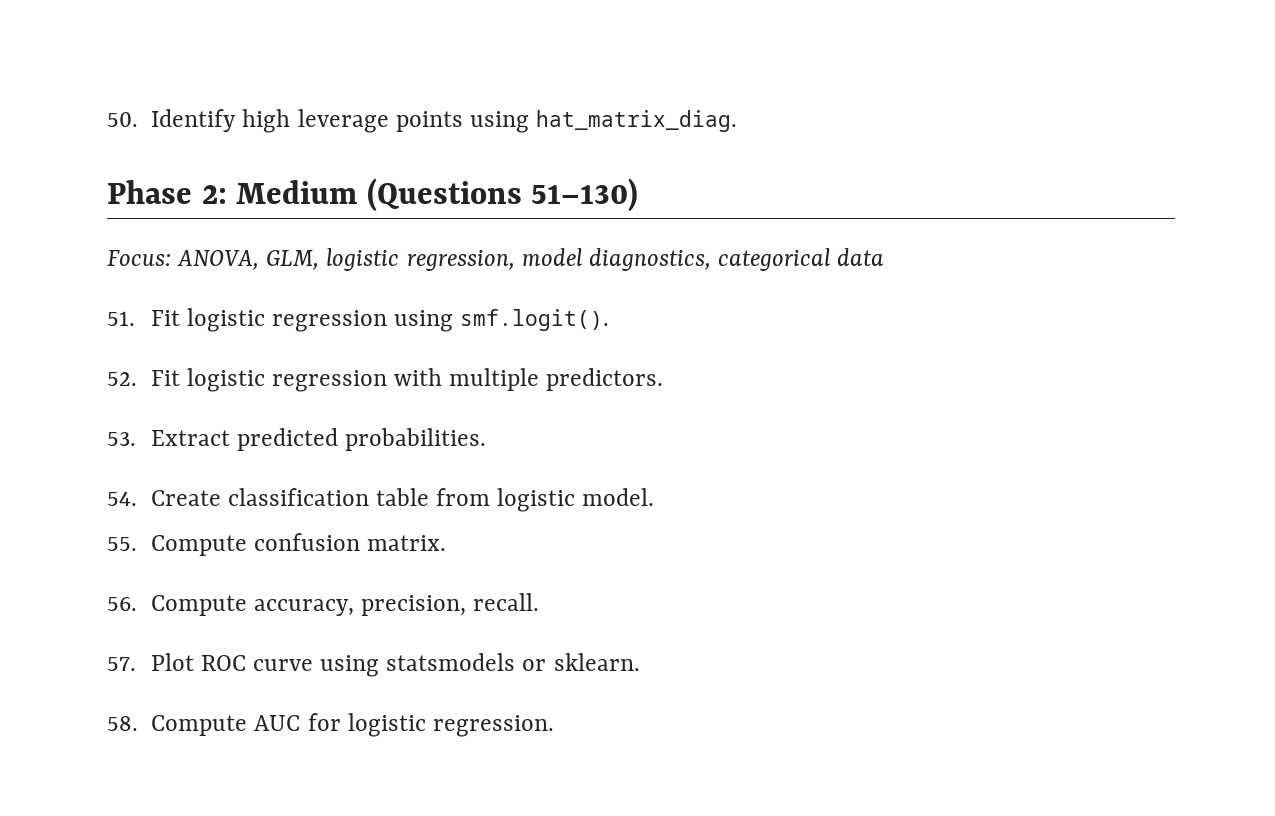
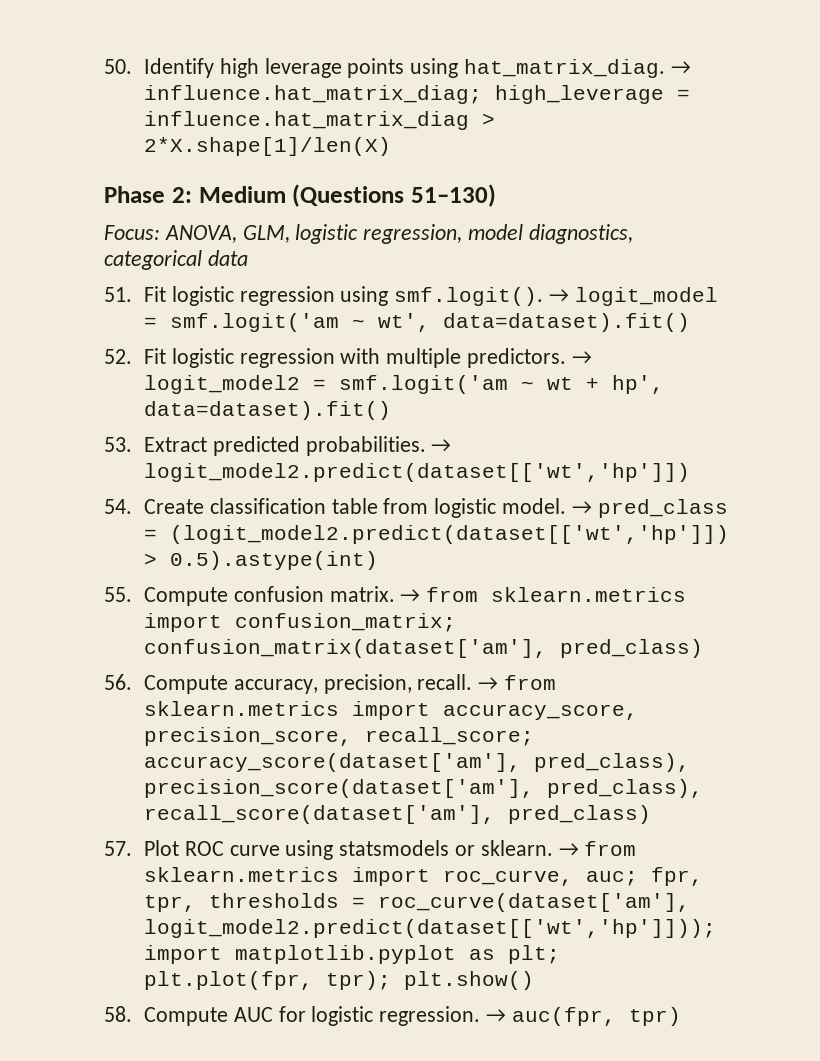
(738, 121) none -> [670,61,691,74] [143,85,690,104] [143,111,495,130] [143,137,391,156] → influence.hat_matrix_diag; high_leverage = influence.hat_matrix_diag > 2*X.shape[1]/len(X)
(610, 320) none -> [548,287,718,306] [143,313,690,332] → logit_model = smf.logit('am ~ wt', data=dataset).fit()
(664, 379) none -> [571,351,592,364] [143,375,664,394] [143,401,391,420] → logit_model2 = smf.logit('am ~ wt + hp', data=dataset).fit()
(487, 439) none -> [431,439,452,452] [143,463,690,482] → logit_model2.predict(dataset[['wt','hp']])
[107,533,447,556] // 55. Compute confusion matrix. -> [571,499,728,518] [143,525,729,544] [143,551,378,570] [104,586,687,606] [143,613,456,632] [143,639,703,658] → pred_class = (logit_model2.predict(dataset[['wt','hp']]) > 0.5).astype(int) // 55. Compute confusion matrix. → from sklearn.metrics import confusion_matrix; confusion_matrix(dataset['am'], pred_class)
(540, 602) none -> [478,675,556,690] [143,701,638,720] [143,727,534,746] [143,753,690,772] [143,779,703,798] [143,805,651,824] → from sklearn.metrics import accuracy_score, precision_score, recall_score; accuracy_score(dataset['am'], pred_class), precision_score(dataset['am'], pred_class), recall_score(dataset['am'], pred_class)
(640, 662) none -> [558,841,637,856] [143,867,703,886] [143,893,690,912] [143,919,716,938] [143,945,560,964] [143,971,534,990] → from sklearn.metrics import roc_curve, auc; fpr, tpr, thresholds = roc_curve(dataset['am'], logit_model2.predict(dataset[['wt','hp']])); import matplotlib.pyplot as plt; plt.plot(fpr, tpr); plt.show()
(554, 726) none -> [485,1007,681,1026] → auc(fpr, tpr)

